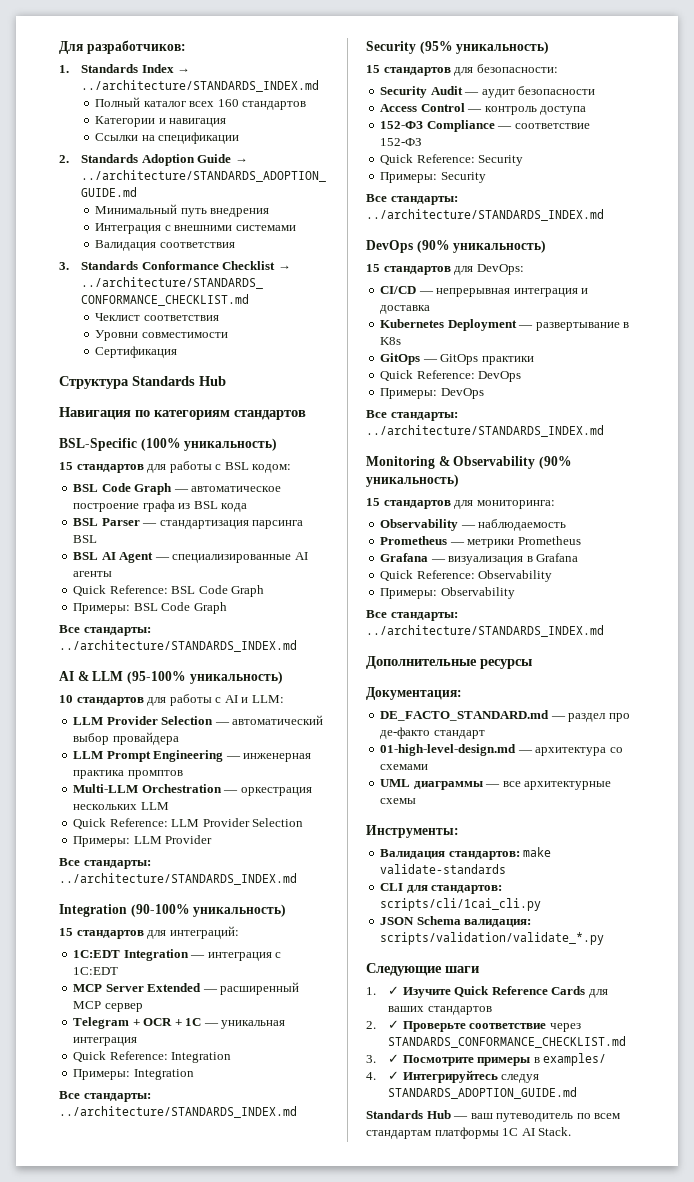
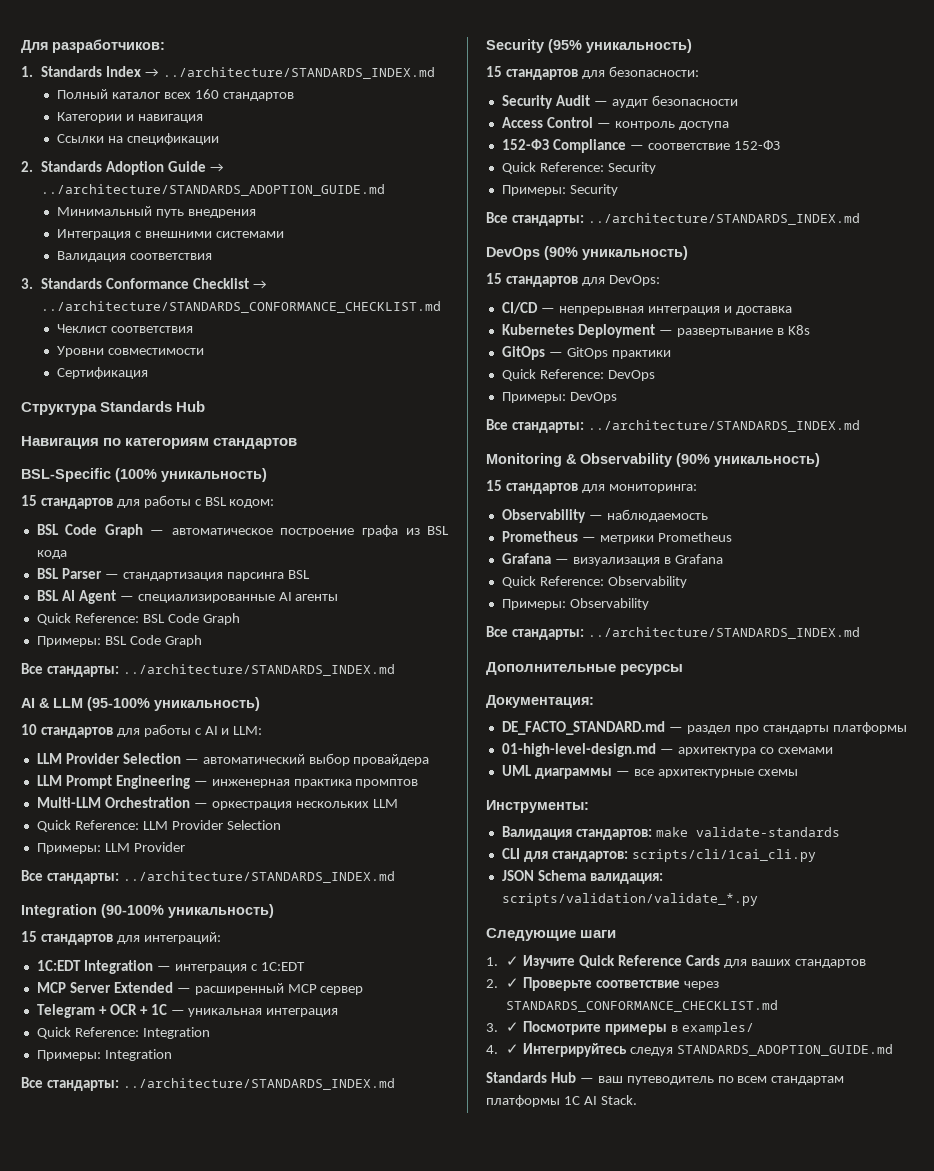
[380,727,485,739] де-факто стандарт -> [762,722,907,734] стандарты платформы

